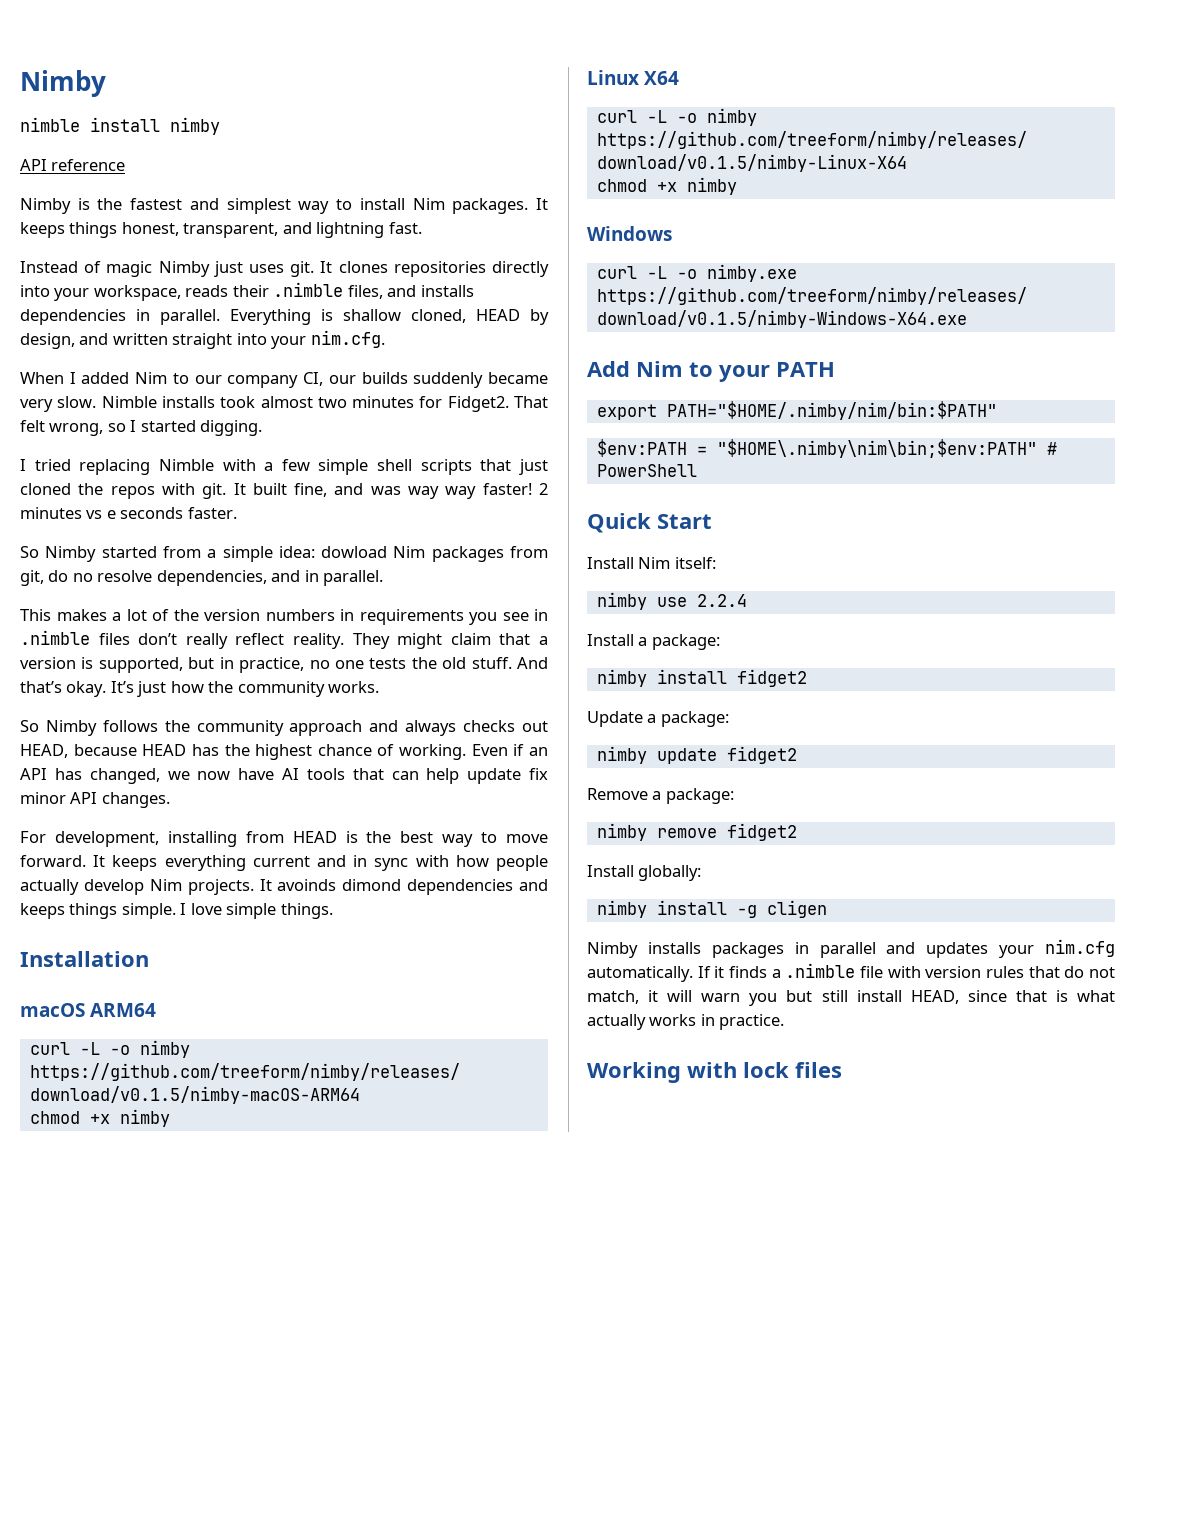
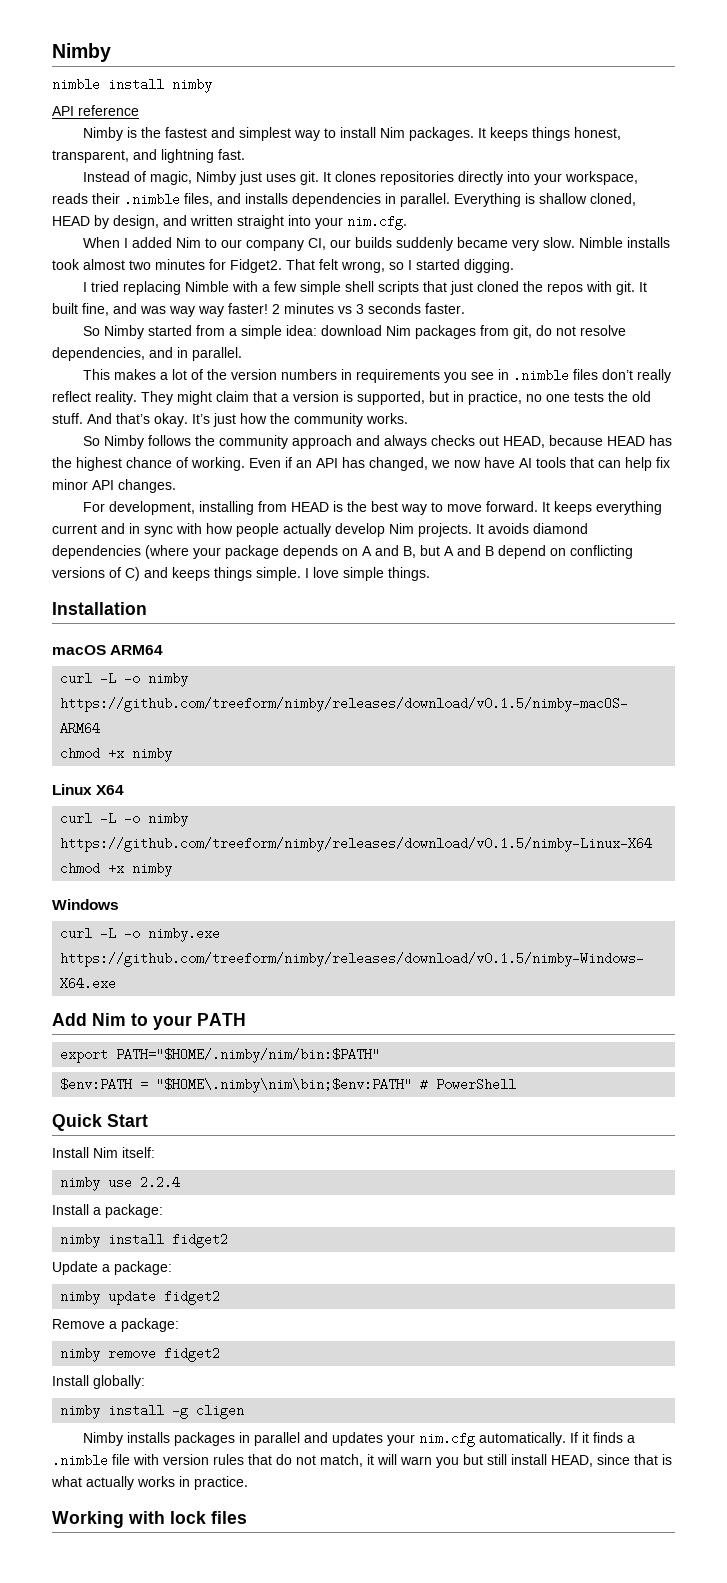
[106,261,153,277] magic -> [149,171,192,185] magic,
[106,510,116,519] e -> [356,304,364,314] 3
[321,546,388,558] dowload -> [320,325,382,336] download
[72,573,93,582] no -> [555,326,576,336] not
[467,768,522,784] update -> (652, 464) none
[277,879,514,895] avoinds dimond dependencies -> [488,523,588,534] [52,545,633,559] [52,567,140,581] avoids diamond dependencies (where your package depends on A and B, but A and B depend on conflicting versions of C)

